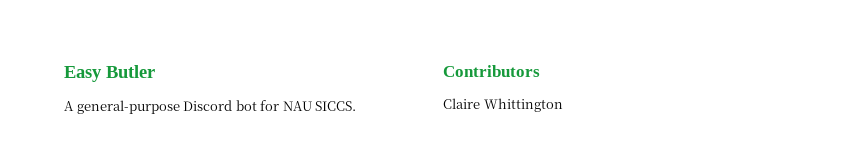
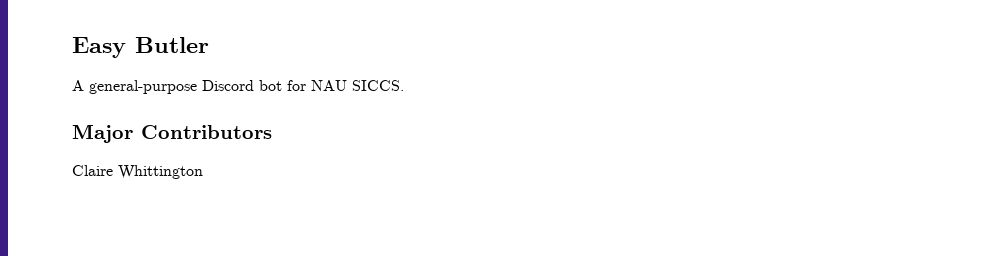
(357, 106) none -> [72,124,133,143] Major

